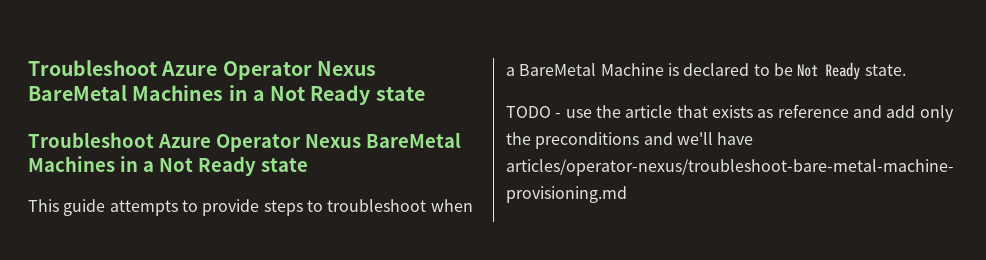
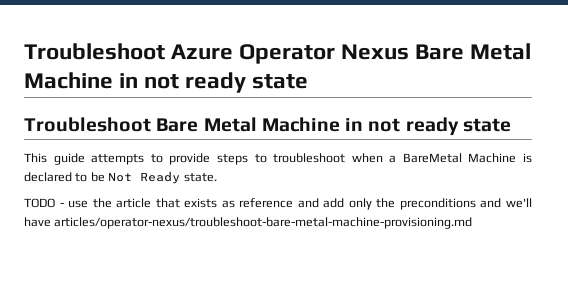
[28,60,376,80] [28,85,425,105] [28,132,461,152] [28,156,256,176] Troubleshoot Azure Operator Nexus BareMetal Machines in a Not Ready state // Troubleshoot Azure Operator Nexus BareMetal Machines in a Not Ready -> [24,43,532,64] [24,72,309,93] [24,117,459,136] Troubleshoot Azure Operator Nexus Bare Metal Machine in not ready state // Troubleshoot Bare Metal Machine in not ready

